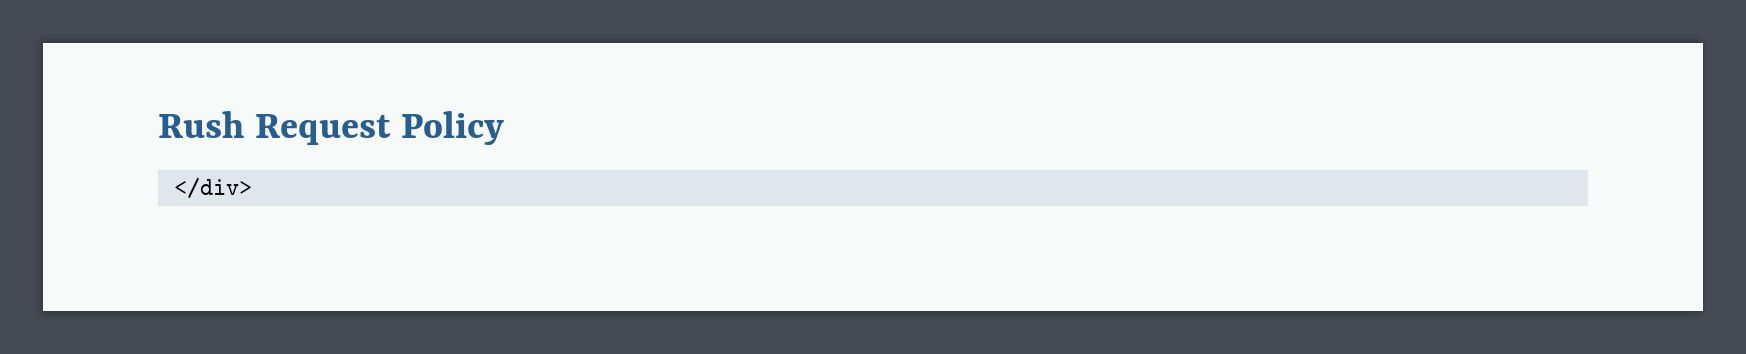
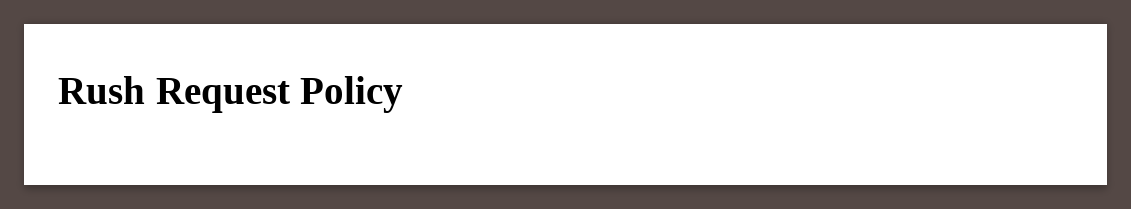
[173,177,252,199] // </div> -> (404, 94) none

